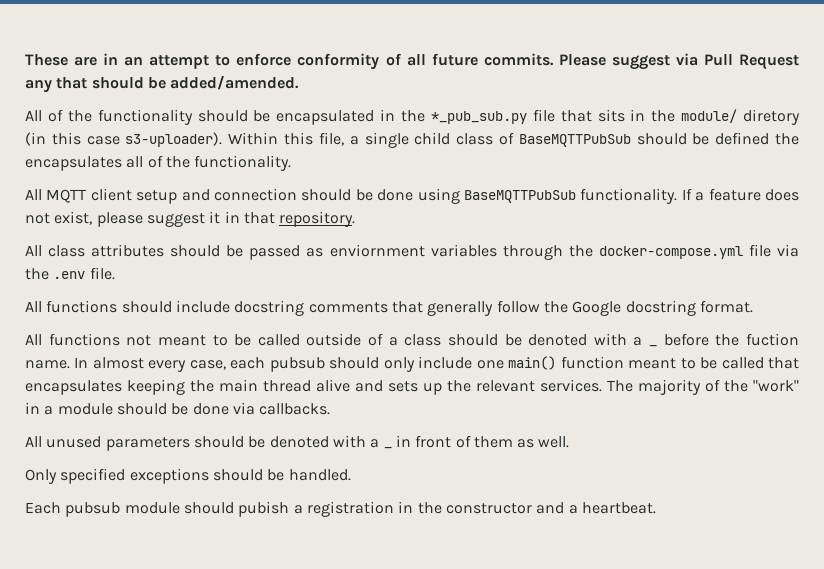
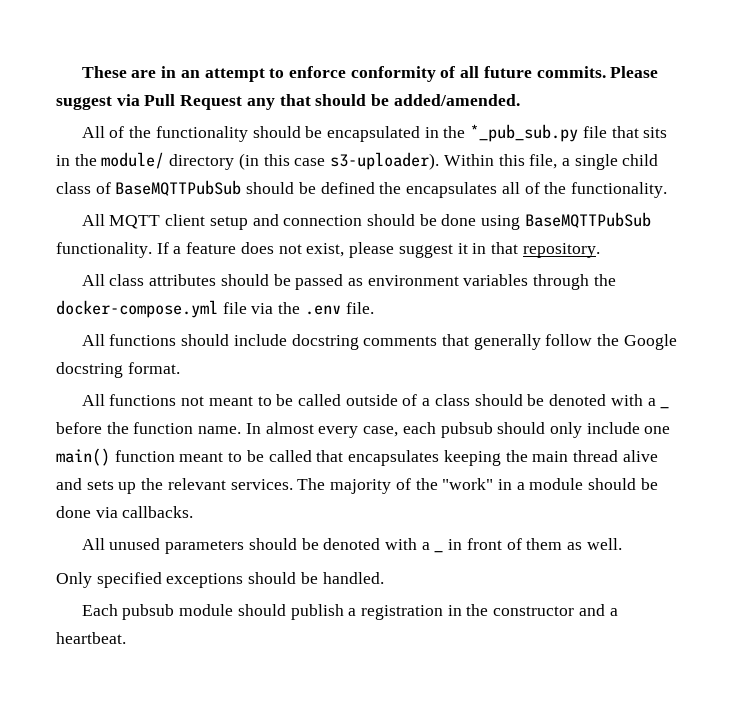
[743,109,800,125] diretory -> [169,154,235,170] directory
[329,244,425,257] enviornment -> [367,275,459,286] environment
[746,333,800,346] fuction -> [133,422,194,434] function
[238,501,290,517] pubish -> [290,604,344,620] publish

